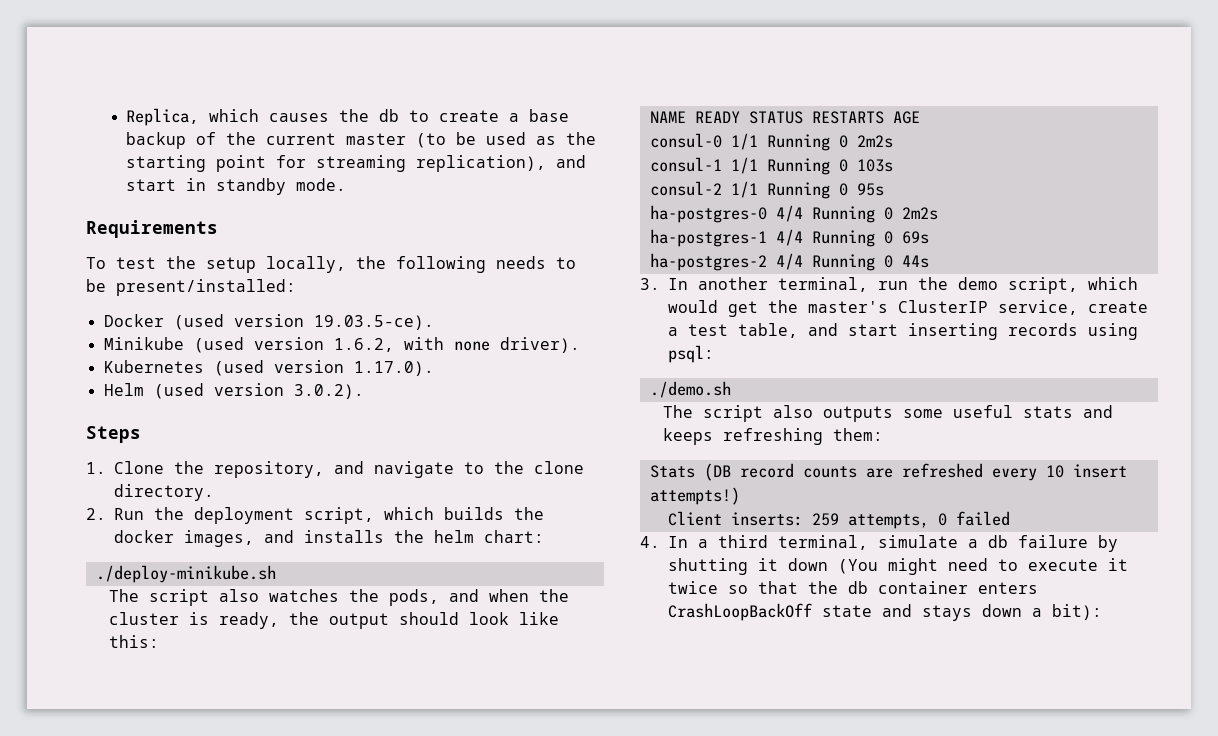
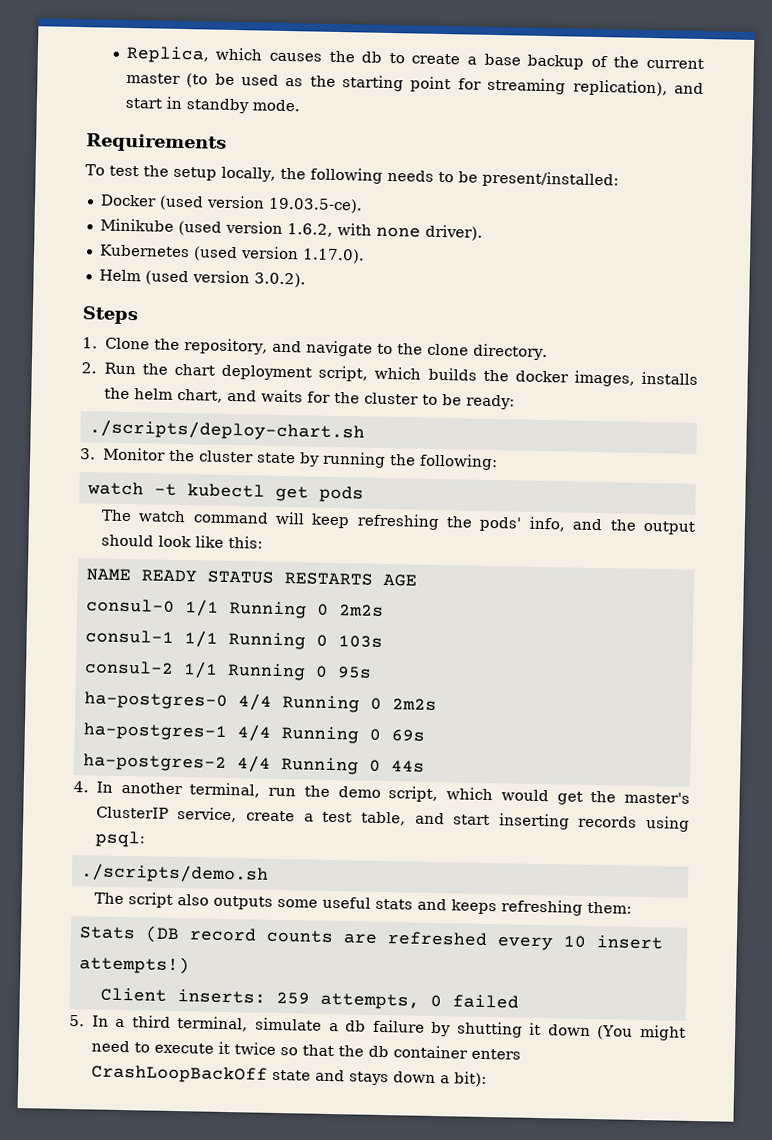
(184, 513) none -> [174,363,216,376] chart
[264,530,294,543] and -> (635, 378) none
[484,530,544,543] [95,565,276,583] [108,589,569,606] [108,612,279,629] chart: // ./deploy-minikube.sh // The script also watches the pods, and when the cluster is ready, -> [176,388,515,410] [88,419,365,442] [80,447,498,471] [86,481,364,503] [100,509,604,532] chart, and waits for the cluster to be ready: // ./scripts/deploy-chart.sh // 3. Monitor the cluster state by running the following: // watch -t kubectl get pods // The watch command will keep refreshing the pods' info, and
[640,278,660,290] 3. -> [73,781,89,793] 4.
[649,381,731,398] ./demo.sh -> [79,863,269,884] ./scripts/demo.sh
[640,536,660,548] 4. -> [69,1015,85,1027] 5.

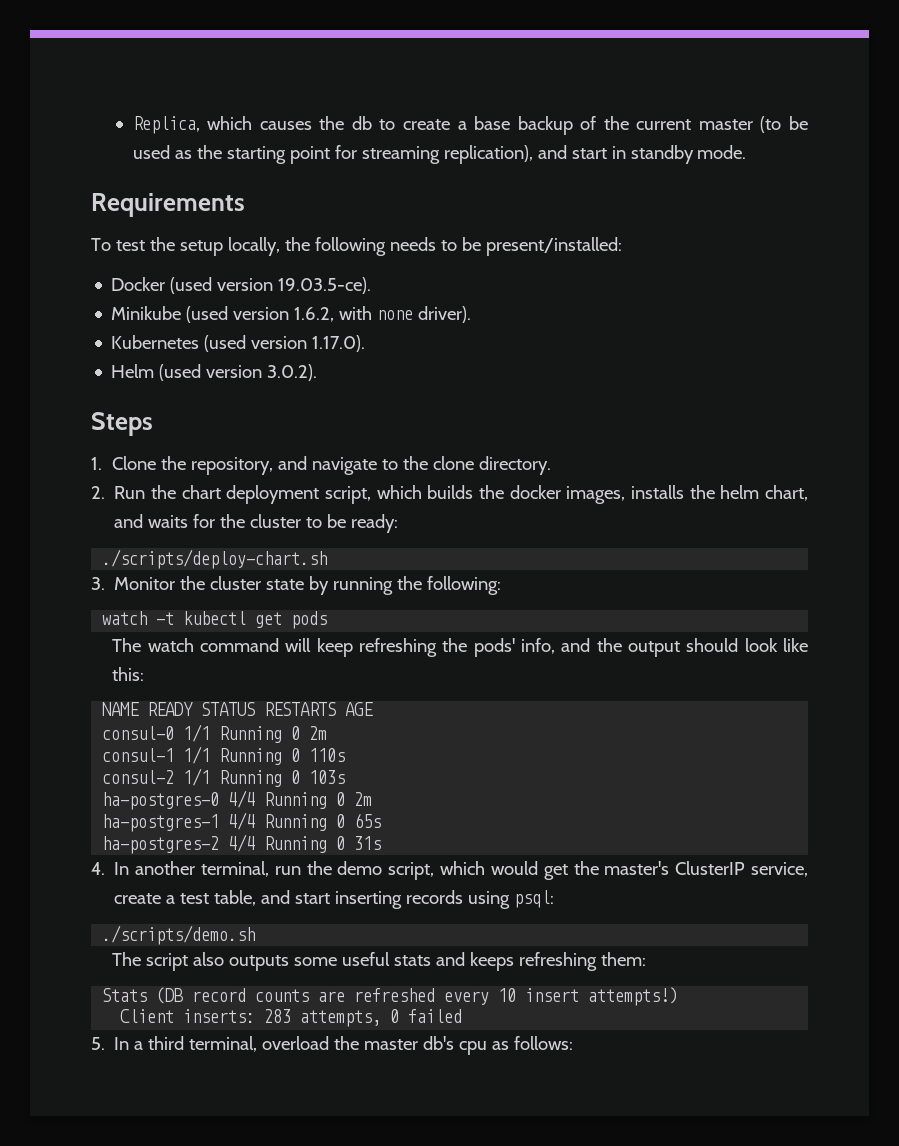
[338,604,384,617] 2m2s -> [309,726,328,740] 2m
[337,635,383,648] 103s -> [309,748,346,762] 110s
[336,666,372,679] 95s -> [309,770,346,784] 103s
[391,698,437,711] 2m2s -> [354,792,373,806] 2m
[390,729,425,742] 69s -> [354,813,382,828] 65s
[390,760,425,773] 44s -> [354,836,382,850] 31s
[275,991,310,1005] 259 -> [264,1009,292,1023] 283
[255,1017,686,1041] [90,1040,521,1060] [90,1064,487,1088] simulate a db failure by shutting it down (You might need to execute it twice so that the db container enters CrashLoopBackOff state and stays down a bit): -> [262,1036,574,1055] overload the master db's cpu as follows:

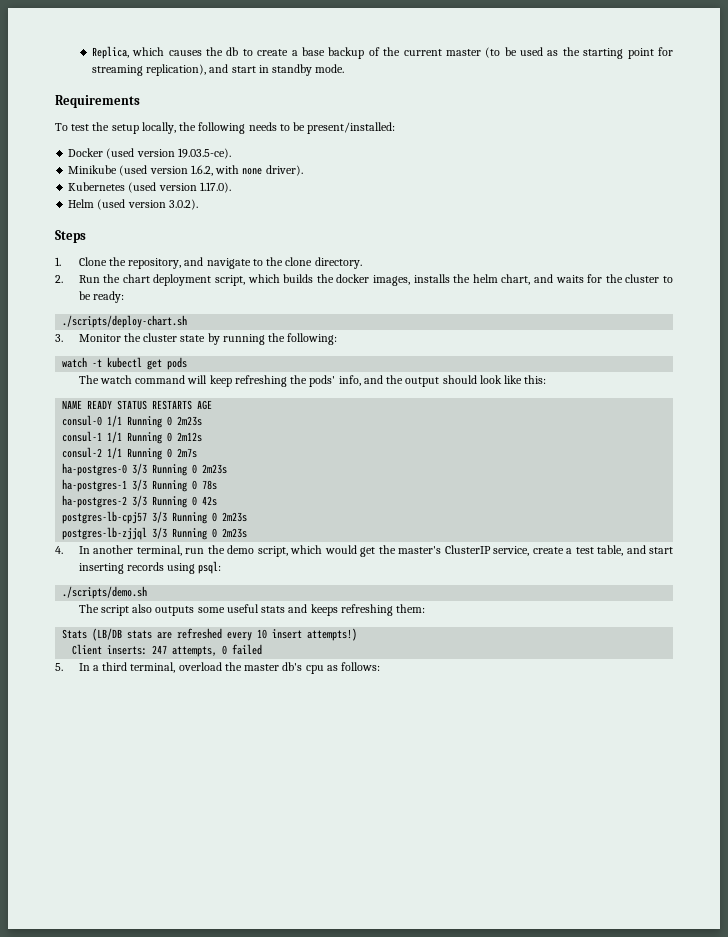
[309,726,328,740] 2m -> [177,416,203,426] 2m23s
[309,748,346,762] 110s -> [177,432,203,442] 2m12s
[309,770,346,784] 103s -> [177,448,198,458] 2m7s
[228,790,373,809] 4/4 Running 0 2m -> [132,463,228,476] 3/3 Running 0 2m23s
[228,812,382,831] 4/4 Running 0 65s -> [132,479,218,492] 3/3 Running 0 78s
[228,834,382,853] 4/4 Running 0 31s -> [132,495,218,508] [62,511,248,524] [62,527,248,540] 3/3 Running 0 42s // postgres-lb-cpj57 3/3 Running 0 2m23s // postgres-lb-zjjql 3/3 Running 0 2m23s
[156,987,310,1004] (DB record counts -> [92,628,153,641] (LB/DB stats
[264,1009,292,1023] 283 -> [152,645,168,654] 247

